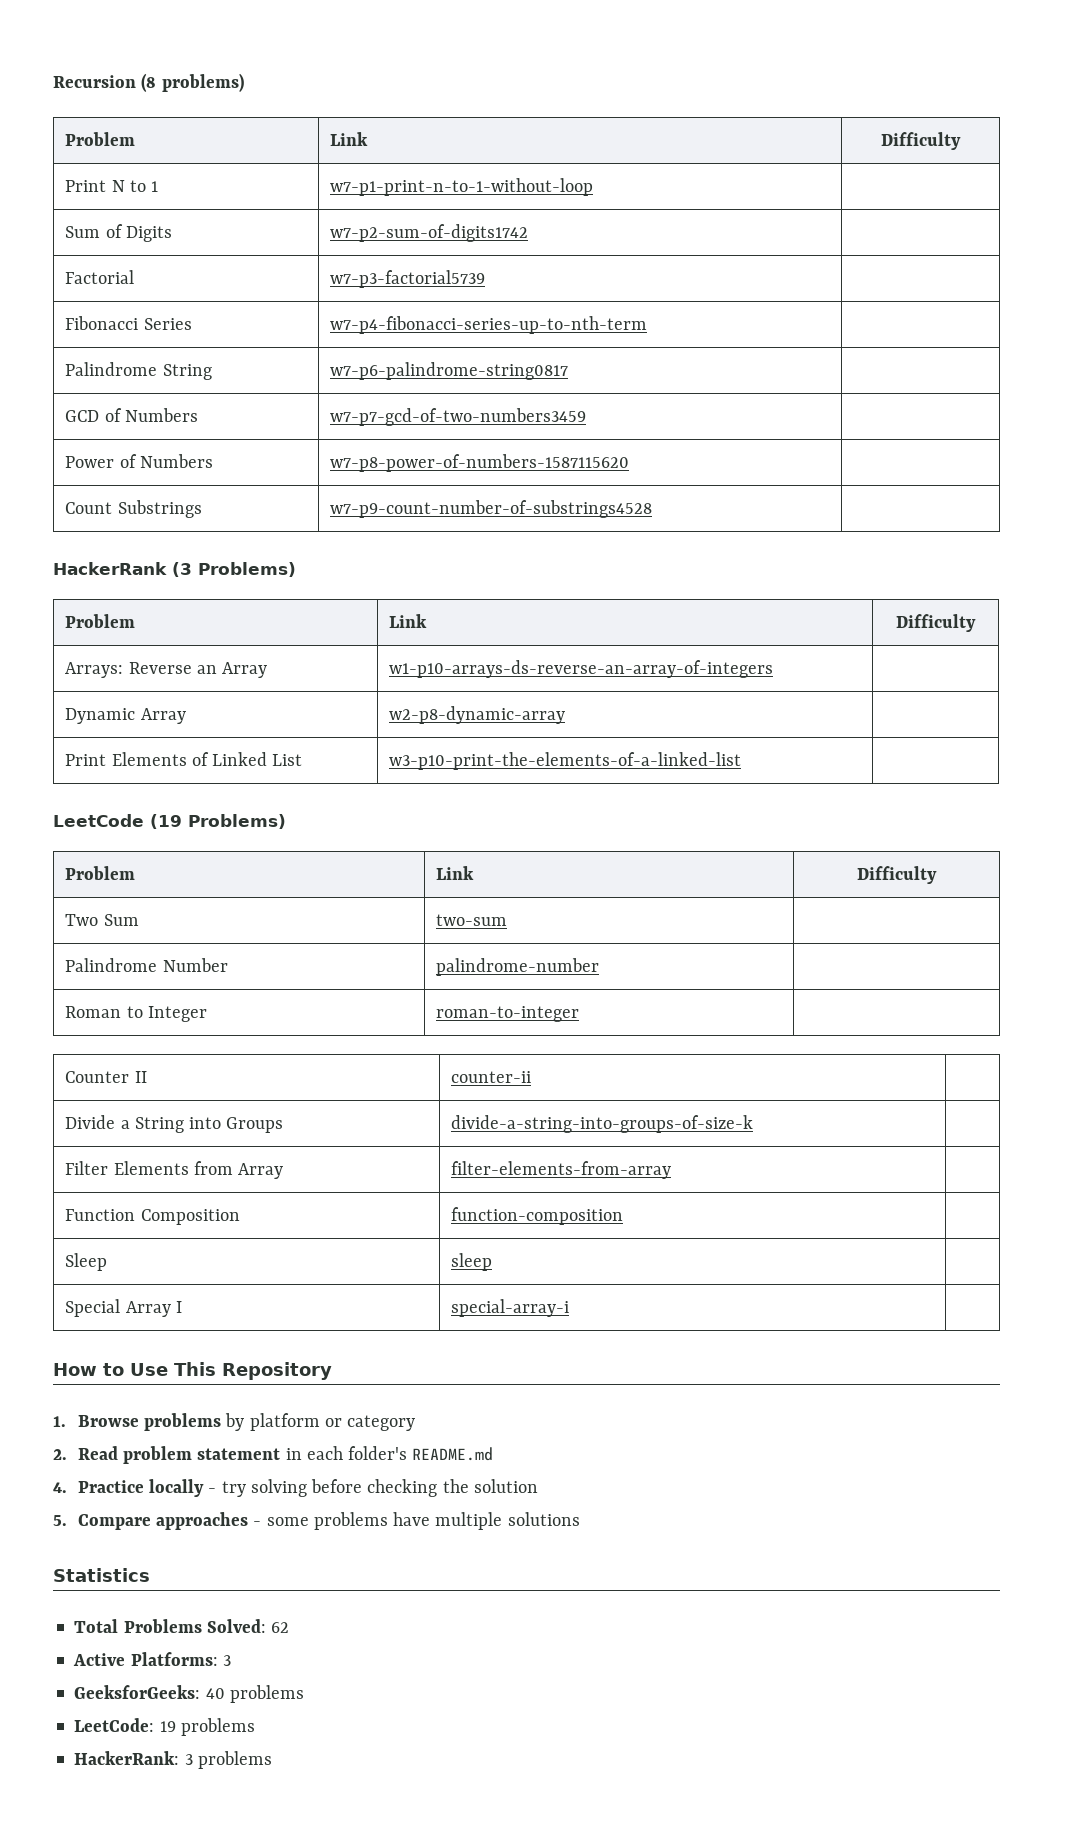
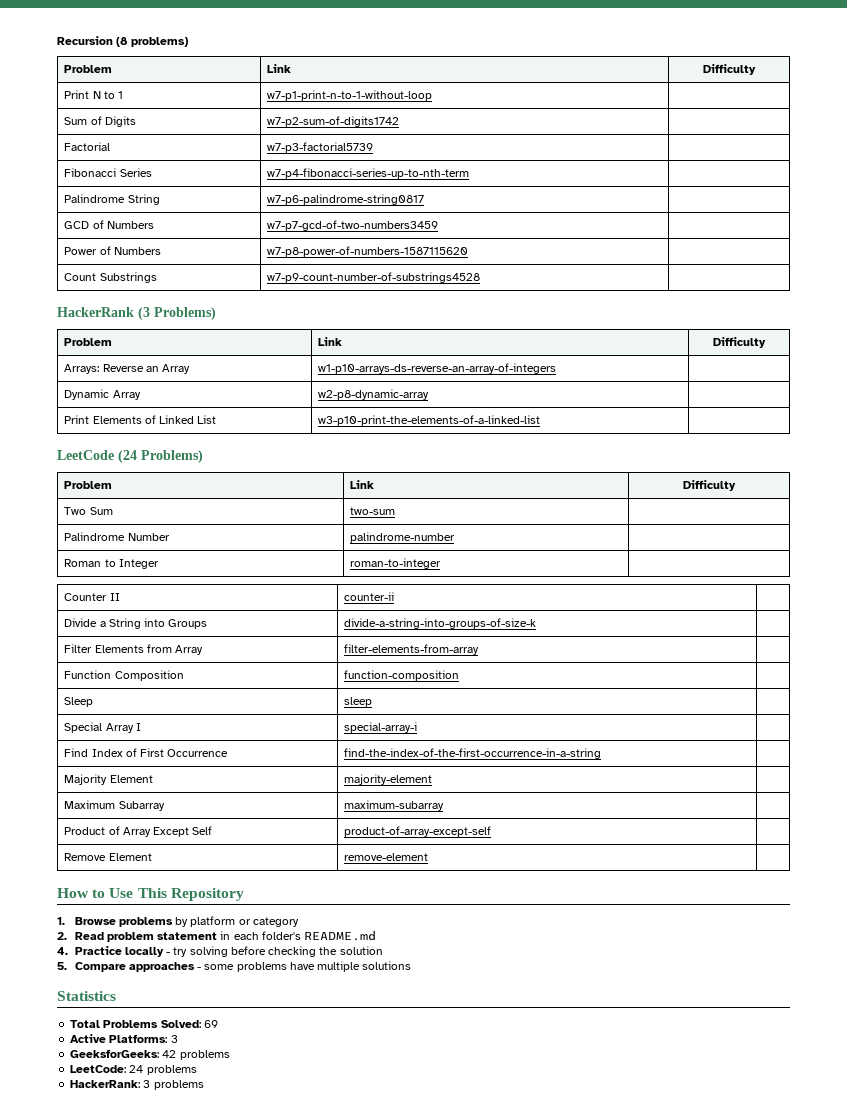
[150,814,182,829] (19 -> [118,450,137,463] (24
(570, 1308) none -> [64,748,229,757] [344,748,602,759] [64,774,153,785] [344,774,433,785] [64,800,165,811] [344,800,445,811] [64,826,213,837] [344,826,492,837] [64,853,152,861] [344,853,429,861] // Find Index of First Occurrence | find-the-index-of-the-first-occurrence-in-a-string | // Majority Element | majority-element | // Maximum Subarray | maximum-subarray | // Product of Array Except Self | product-of-array-except-self | // Remove Element | remove-element |
[271,1622,290,1633] 62 -> [203,1020,218,1028] 69
[205,1688,225,1699] 40 -> [162,1050,177,1058] 42
[159,1721,176,1732] 19 -> [129,1065,144,1073] 24

